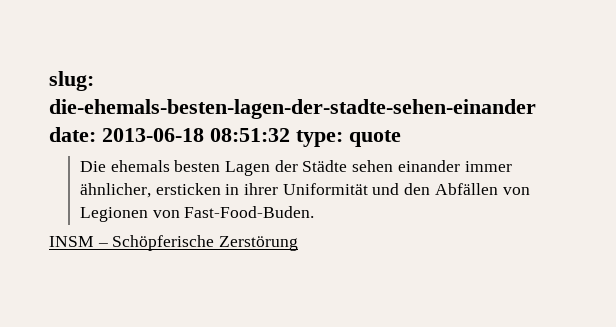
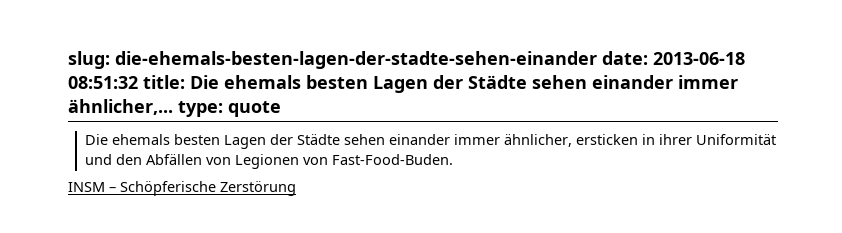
(290, 135) none -> [143,75,738,93] [68,99,173,115] title: Die ehemals besten Lagen der Städte sehen einander immer ähnlicher,...

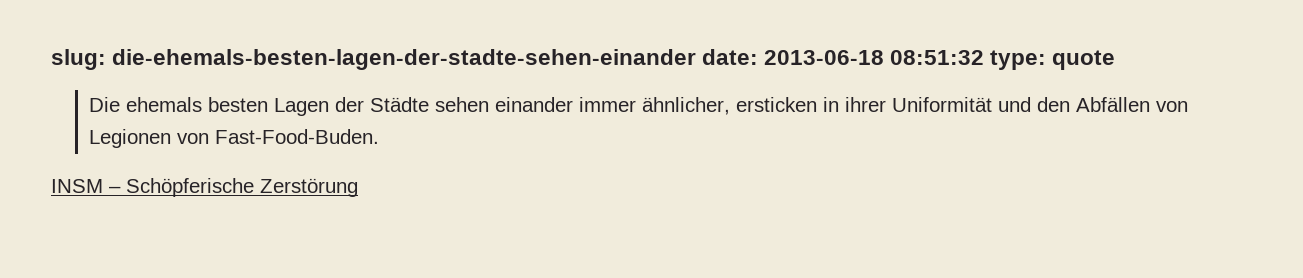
[143,75,738,93] [68,99,173,115] title: Die ehemals besten Lagen der Städte sehen einander immer ähnlicher,... -> (985, 57) none

